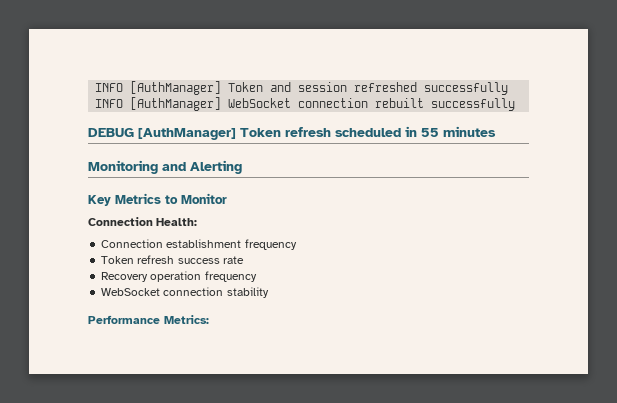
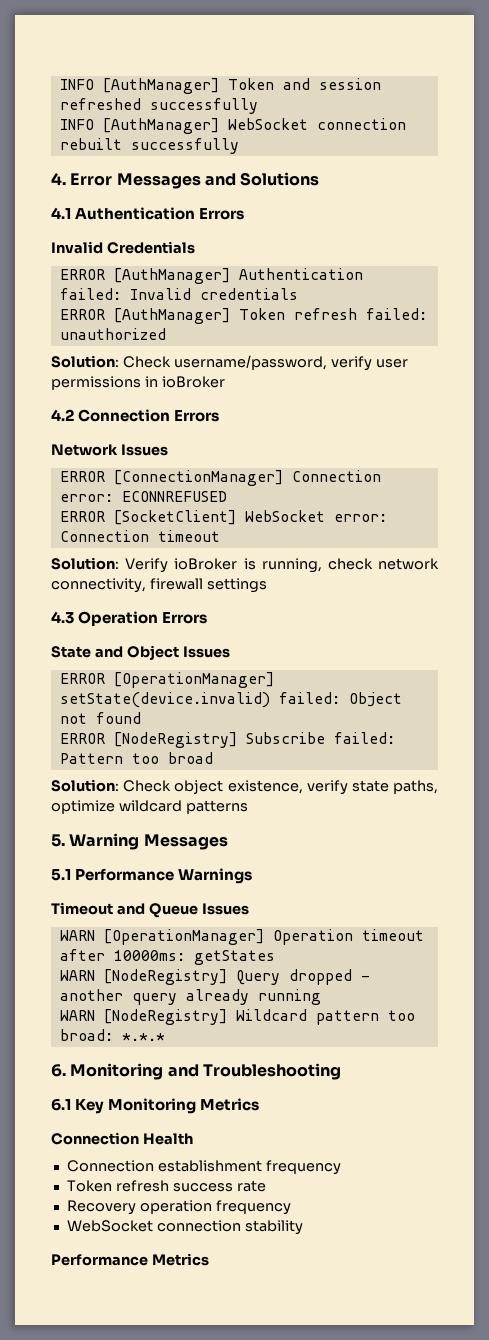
[88,126,496,140] [88,160,242,174] [88,193,227,206] [88,217,198,226] DEBUG [AuthManager] Token refresh scheduled in 55 minutes // Monitoring and Alerting // Key Metrics to Monitor // Connection Health: -> [51,172,320,189] [51,207,245,220] [51,241,195,254] [59,268,363,284] [59,288,298,300] [59,308,427,324] [59,328,166,340] [51,355,408,371] [51,376,225,390] [51,409,220,422] [51,444,168,456] [59,470,381,486] [59,491,227,502] [59,510,387,525] [59,530,220,542] [51,557,439,573] [51,578,267,593] [51,611,208,626] [51,645,230,660] [59,672,274,688] [59,692,402,708] [59,712,141,724] [59,732,395,748] [59,752,213,764] [51,779,438,795] [51,800,248,814] [51,833,228,850] [51,868,253,884] [51,902,249,918] [59,929,424,945] [59,949,275,965] [59,969,370,985] [59,989,321,1005] [59,1009,415,1025] [59,1029,165,1041] [51,1063,341,1080] [51,1098,260,1114] [51,1132,193,1145] 4. Error Messages and Solutions // 4.1 Authentication Errors // Invalid Credentials // ERROR [AuthManager] Authentication failed: Invalid credentials // ERROR [AuthManager] Token refresh failed: unauthorized // Solution: Check username/password, verify user permissions in ioBroker // 4.2 Connection Errors // Network Issues // ERROR [ConnectionManager] Connection error: ECONNREFUSED // ERROR [SocketClient] WebSocket error: Connection timeout // Solution: Verify ioBroker is running, check network connectivity, firewall settings // 4.3 Operation Errors // State and Object Issues // ERROR [OperationManager] setState(device.invalid) failed: Object not found // ERROR [NodeRegistry] Subscribe failed: Pattern too broad // Solution: Check object existence, verify state paths, optimize wildcard patterns // 5. Warning Messages // 5.1 Performance Warnings // Timeout and Queue Issues // WARN [OperationManager] Operation timeout after 10000ms: getStates // WARN [NodeRegistry] Query dropped - another query already running // WARN [NodeRegistry] Wildcard pattern too broad: *.*.* // 6. Monitoring and Troubleshooting // 6.1 Key Monitoring Metrics // Connection Health
[164,315,209,324] Metrics: -> [151,1253,209,1266] Metrics

